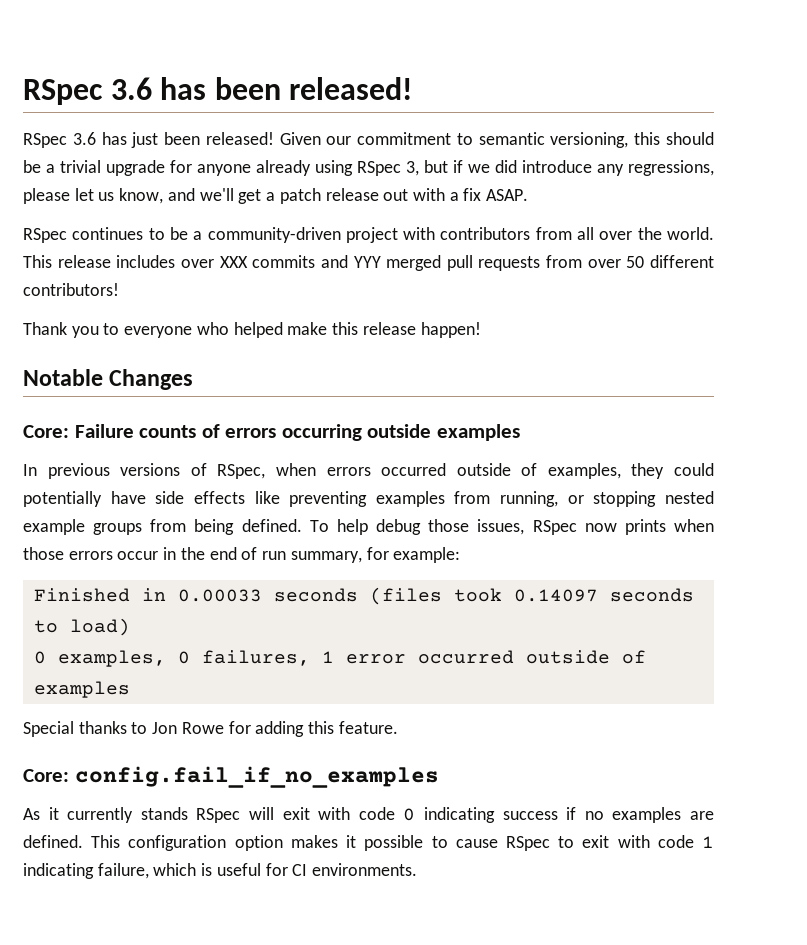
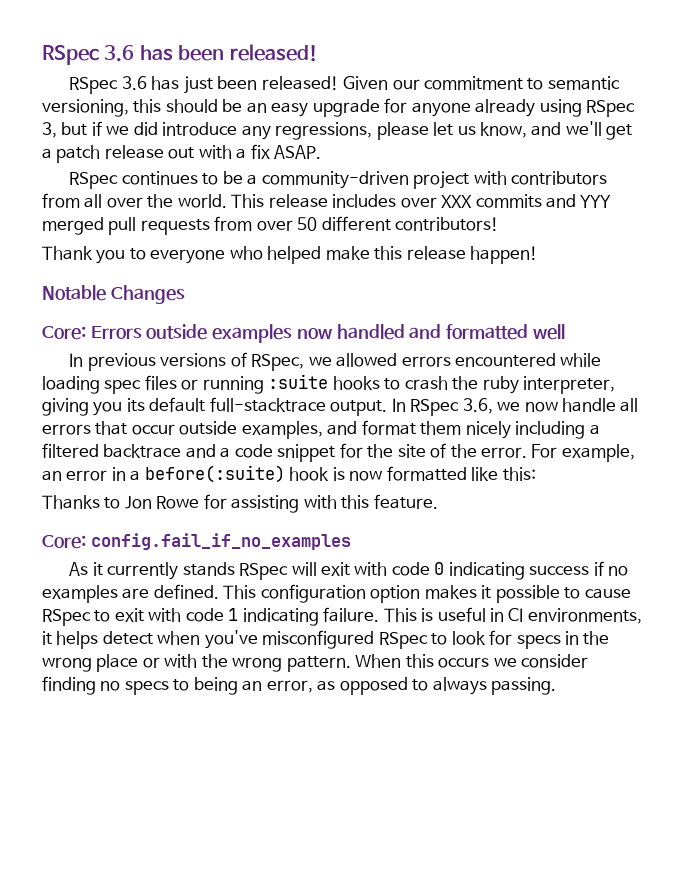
[46,160,101,173] a trivial -> [246,102,309,117] an easy
[74,424,520,441] Failure counts of errors occurring outside examples -> [90,324,565,343] Errors outside examples now handled and formatted well
[275,463,715,479] [23,491,714,507] [23,519,714,535] [23,547,461,563] [33,587,694,605] [33,618,130,636] [33,650,646,667] [33,681,130,698] [23,721,127,737] when errors occurred outside of examples, they could potentially have side effects like preventing examples from running, or stopping nested example groups from being defined. To help debug those issues, RSpec now prints when those errors occur in the end of run summary, for example: // Finished in 0.00033 seconds (files took 0.14097 seconds to load) // 0 examples, 0 failures, 1 error occurred outside of examples // Special thanks -> [308,353,602,367] [42,374,616,394] [42,397,639,416] [42,420,600,439] [42,443,635,462] [42,465,536,483] [42,495,100,509] we allowed errors encountered while loading spec files or running :suite hooks to crash the ruby interpreter, giving you its default full-stacktrace output. In RSpec 3.6, we now handle all errors that occur outside examples, and format them nicely including a filtered backtrace and a code snippet for the site of the error. For example, an error in a before(:suite) hook is now formatted like this: // Thanks
[255,721,305,737] adding -> [231,495,337,513] assisting with
[97,863,418,879] failure, which is useful for CI environments. -> [323,607,642,624] [42,630,610,649] [42,654,589,672] [42,676,556,695] failure. This is useful in CI environments, it helps detect when you've misconfigured RSpec to look for specs in the wrong place or with the wrong pattern. When this occurs we consider finding no specs to being an error, as opposed to always passing.

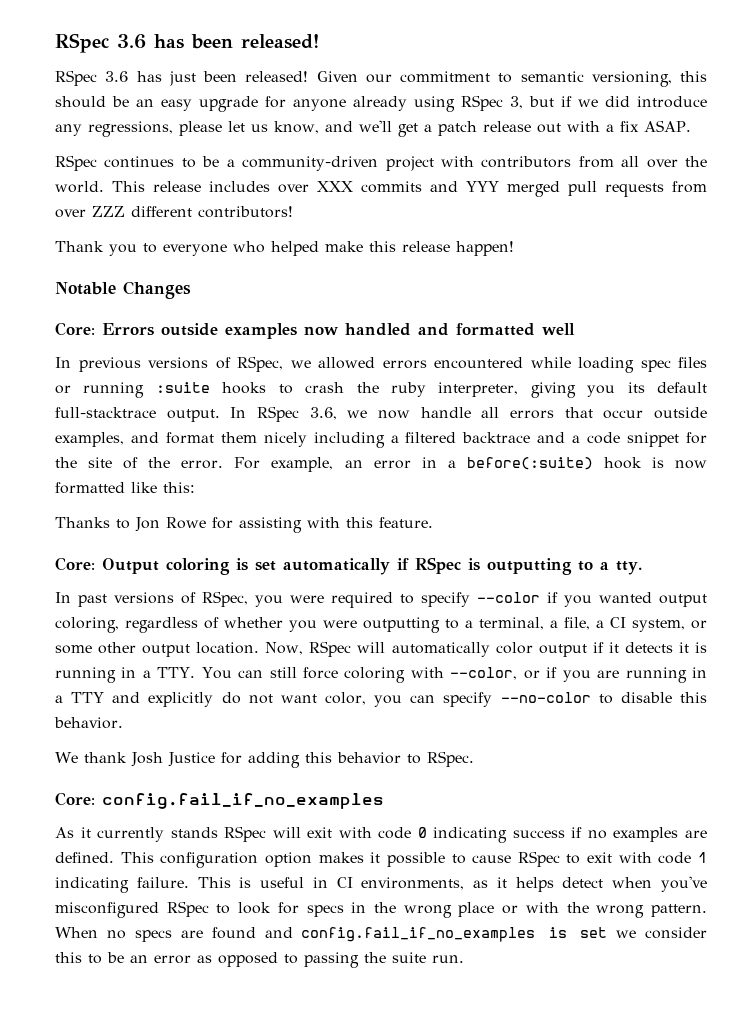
[297,217,318,231] 50 -> [92,206,125,217] ZZZ
(438, 501) none -> [55,557,642,575] [55,591,707,608] [55,617,707,633] [55,641,707,657] [55,667,707,683] [55,692,707,707] [54,717,123,729] [55,751,474,768] // Core: Output coloring is set automatically if RSpec is outputting to a tty. // In past versions of RSpec, you were required to specify --color if you wanted output coloring, regardless of whether you were outputting to a terminal, a file, a CI system, or some other output location. Now, RSpec will automatically color output if it detects it is running in a TTY. You can still force coloring with --color, or if you are running in a TTY and explicitly do not want color, you can specify --no-color to disable this behavior. // We thank Josh Justice for adding this behavior to RSpec.
(642, 616) none -> [473,880,489,888] as
[405,654,589,668] [42,676,556,695] this occurs we consider finding no specs to being an error, as opposed to always passing. -> [106,927,707,942] [55,952,464,968] no specs are found and config.fail_if_no_examples is set we consider this to be an error as opposed to passing the suite run.

